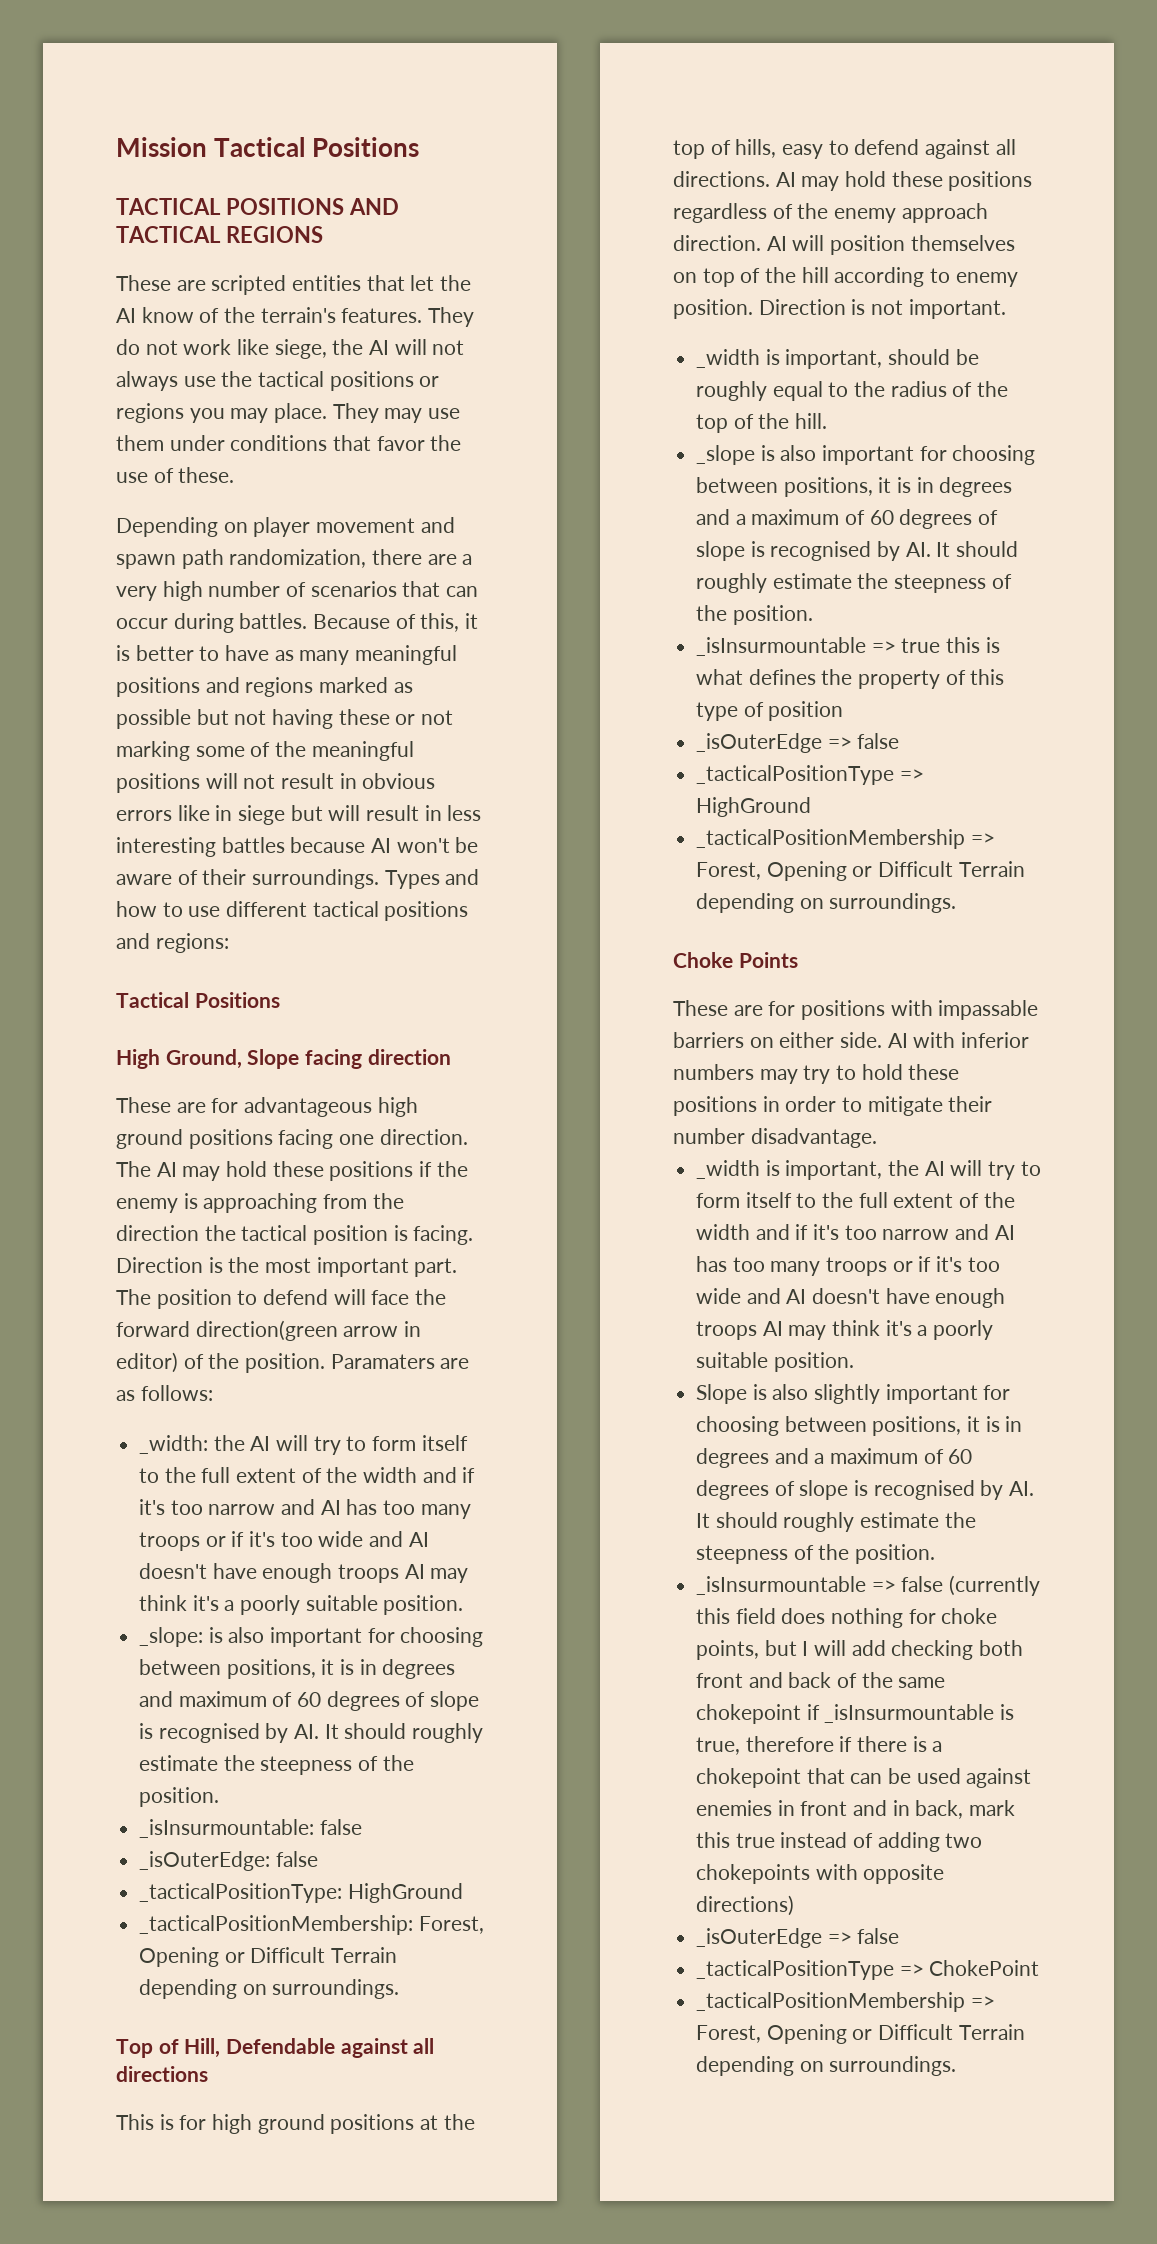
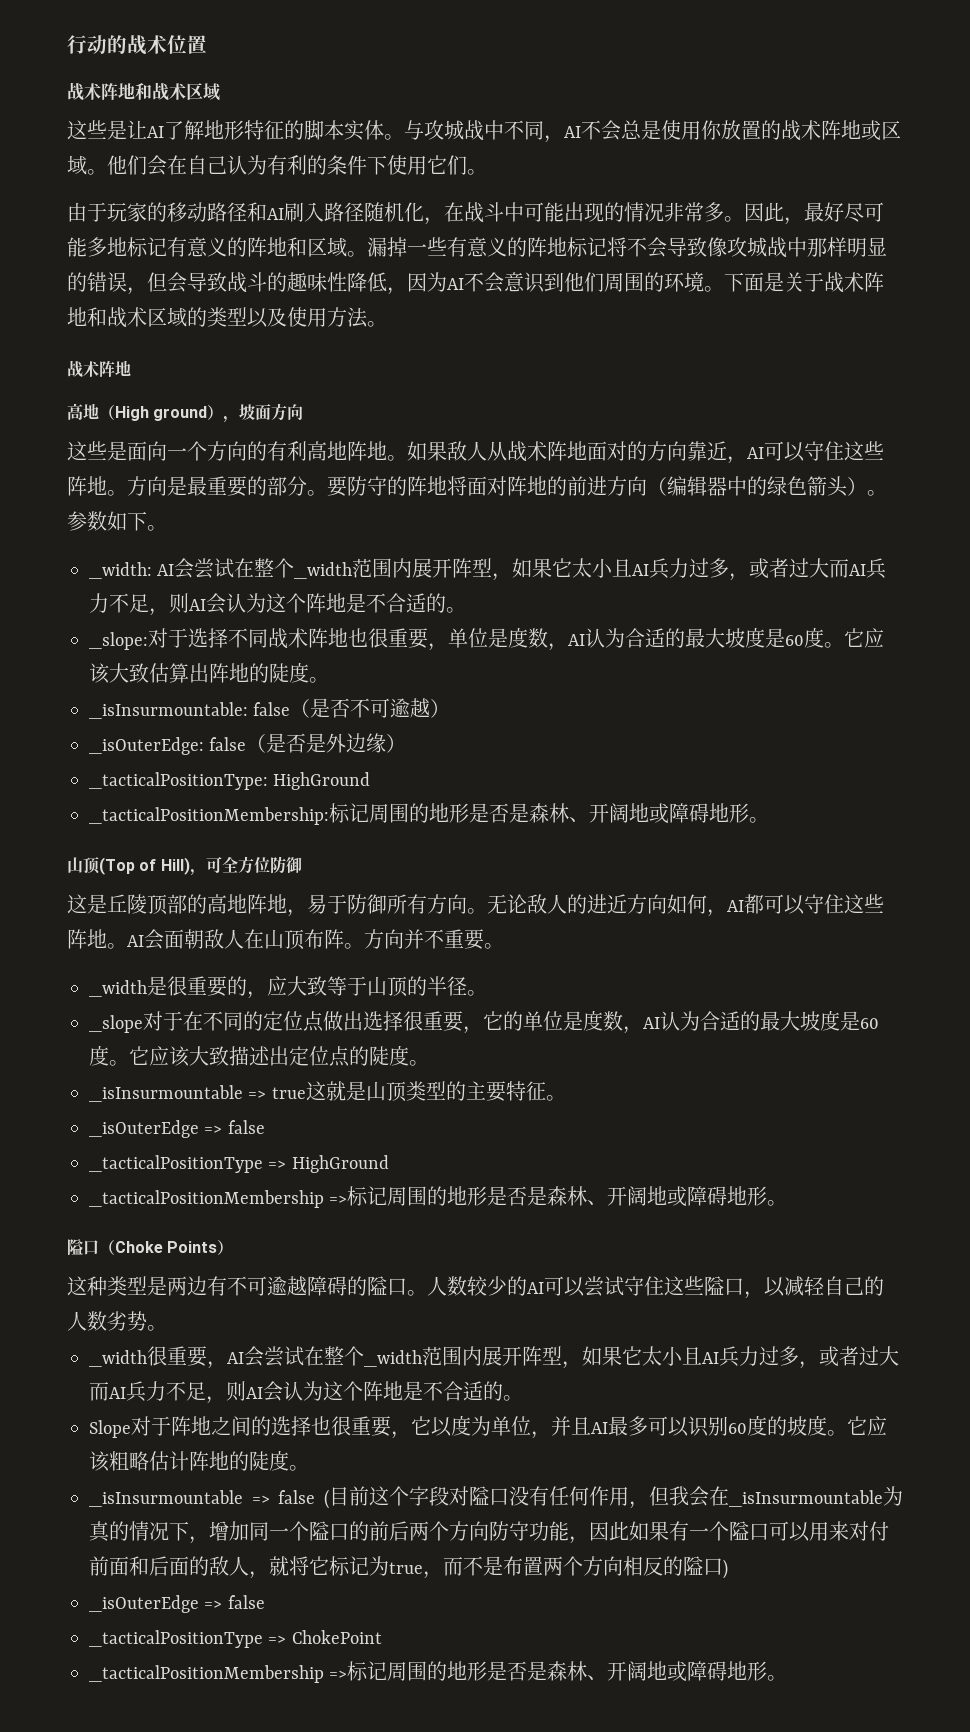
[116,137,419,157] [116,198,399,215] [116,226,323,243] [116,275,472,295] [116,307,475,327] [116,339,465,359] [116,371,440,391] [116,403,461,423] [116,435,462,451] [116,467,235,483] [116,517,455,537] [116,549,473,569] [116,581,479,601] [116,613,479,633] [116,645,458,665] [116,677,413,697] [116,709,454,729] [116,741,414,761] [116,773,436,793] [116,805,482,825] [116,837,479,857] [116,869,480,889] [116,901,469,921] [116,933,229,953] [116,992,280,1008] [116,1049,451,1069] [116,1097,418,1117] [116,1129,468,1149] [116,1161,468,1181] [116,1193,404,1213] [116,1225,474,1245] [116,1257,458,1277] [116,1289,447,1309] [116,1320,422,1341] [116,1352,470,1373] [116,1385,213,1401] [139,1435,468,1455] [139,1467,476,1483] [139,1499,471,1519] [139,1531,429,1551] [139,1563,469,1583] [139,1595,464,1615] [139,1627,484,1647] [139,1659,456,1679] [139,1691,480,1711] [139,1723,484,1743] [139,1755,414,1775] [139,1787,220,1807] [139,1819,362,1838] [139,1851,318,1871] [139,1883,463,1903] [139,1915,484,1935] [139,1947,398,1967] [139,1979,400,1999] [116,2038,435,2058] [116,2066,208,2082] [116,2114,475,2134] [673,139,1016,159] [673,171,1033,191] [673,203,988,223] [673,235,1015,255] [673,267,1018,287] [673,299,1006,319] [696,349,979,369] [696,381,1009,401] [696,413,828,433] [696,445,1036,465] [696,477,1013,497] [696,509,999,529] [696,541,1019,561] [696,573,1012,593] [696,605,813,625] [696,637,1000,656] [696,669,1005,689] [696,701,844,721] Mission Tactical Positions // TACTICAL POSITIONS AND TACTICAL REGIONS // These are scripted entities that let the AI know of the terrain's features. They do not work like siege, the AI will not always use the tactical positions or regions you may place. They may use them under conditions that favor the use of these. // Depending on player movement and spawn path randomization, there are a very high number of scenarios that can occur during battles. Because of this, it is better to have as many meaningful positions and regions marked as possible but not having these or not marking some of the meaningful positions will not result in obvious errors like in siege but will result in less interesting battles because AI won't be aware of their surroundings. Types and how to use different tactical positions and regions: // Tactical Positions // High Ground, Slope facing direction // These are for advantageous high ground positions facing one direction. The AI may hold these positions if the enemy is approaching from the direction the tactical position is facing. Direction is the most important part. The position to defend will face the forward direction(green arrow in editor) of the position. Paramaters are as follows: // _width: the AI will try to form itself to the full extent of the width and if it's too narrow and AI has too many troops or if it's too wide and AI doesn't have enough troops AI may think it's a poorly suitable position. // _slope: is also important for choosing between positions, it is in degrees and maximum of 60 degrees of slope is recognised by AI. It should roughly estimate the steepness of the position. // _isInsurmountable: false // _isOuterEdge: false // _tacticalPositionType: HighGround // _tacticalPositionMembership: Forest, Opening or Difficult Terrain depending on surroundings. // Top of Hill, Defendable against all directions // This is for high ground positions at the top of hills, easy to defend against all directions. AI may hold these positions regardless of the enemy approach direction. AI will position themselves on top of the hill according to enemy position. Direction is not important. // _width is important, should be roughly equal to the radius of the top of the hill. // _slope is also important for choosing between positions, it is in degrees and a maximum of 60 degrees of slope is recognised by AI. It should roughly estimate the steepness of the position. // _isInsurmountable => true this is what defines the property of this type of position -> [67,35,207,55] [67,82,220,101] [67,120,901,143] [67,155,487,176] [67,202,884,225] [67,237,887,258] [67,272,884,295] [67,307,387,328] [67,360,131,378] [67,403,304,423] [67,441,884,464] [67,476,887,497] [67,511,167,531] [89,558,887,581] [89,593,466,616] [89,627,884,651] [89,662,329,684] [89,698,451,719] [89,733,407,755] [89,772,371,790] [89,803,769,825] [67,856,302,876] [67,894,884,917] [67,929,504,950] [89,976,487,999] [89,1010,879,1034] [89,1045,429,1067] [89,1081,566,1102] 行动的战术位置 // 战术阵地和战术区域 // 这些是让AI了解地形特征的脚本实体。与攻城战中不同，AI不会总是使用你放置的战术阵地或区域。他们会在自己认为有利的条件下使用它们。 // 由于玩家的移动路径和AI刷入路径随机化，在战斗中可能出现的情况非常多。因此，最好尽可能多地标记有意义的阵地和区域。漏掉一些有意义的阵地标记将不会导致像攻城战中那样明显的错误，但会导致战斗的趣味性降低，因为AI不会意识到他们周围的环境。下面是关于战术阵地和战术区域的类型以及使用方法。 // 战术阵地 // 高地（High ground），坡面方向 // 这些是面向一个方向的有利高地阵地。如果敌人从战术阵地面对的方向靠近，AI可以守住这些阵地。方向是最重要的部分。要防守的阵地将面对阵地的前进方向（编辑器中的绿色箭头）。参数如下。 // _width: AI会尝试在整个_width范围内展开阵型，如果它太小且AI兵力过多，或者过大而AI兵力不足，则AI会认为这个阵地是不合适的。 // _slope:对于选择不同战术阵地也很重要，单位是度数，AI认为合适的最大坡度是60度。它应该大致估算出阵地的陡度。 // _isInsurmountable: false（是否不可逾越） // _isOuterEdge: false（是否是外边缘） // _tacticalPositionType: HighGround // _tacticalPositionMembership:标记周围的地形是否是森林、开阔地或障碍地形。 // 山顶(Top of Hill)，可全方位防御 // 这是丘陵顶部的高地阵地，易于防御所有方向。无论敌人的进近方向如何，AI都可以守住这些阵地。AI会面朝敌人在山顶布阵。方向并不重要。 // _width是很重要的，应大致等于山顶的半径。 // _slope对于在不同的定位点做出选择很重要，它的单位是度数，AI认为合适的最大坡度是60度。它应该大致描述出定位点的陡度。 // _isInsurmountable => true这就是山顶类型的主要特征。
[696,861,1025,881] [696,893,957,913] [673,952,798,968] [673,1000,1039,1020] [673,1032,1030,1048] [673,1064,960,1084] [673,1096,993,1116] [673,1128,877,1148] [696,1160,1041,1180] [696,1192,1015,1208] [696,1224,1015,1240] [696,1256,1000,1276] [696,1288,1006,1308] [696,1320,994,1340] [696,1352,854,1372] [696,1384,1011,1404] [696,1416,1023,1436] [696,1448,973,1468] [696,1480,1035,1500] [696,1512,976,1532] [696,1544,936,1564] [696,1575,1041,1596] [696,1608,998,1628] [696,1640,1024,1660] [696,1672,946,1688] [696,1704,1015,1724] [696,1736,943,1755] [696,1768,1032,1788] [696,1800,1016,1819] [696,1832,983,1852] [696,1864,945,1884] [696,1895,795,1916] Forest, Opening or Difficult Terrain depending on surroundings. // Choke Points // These are for positions with impassable barriers on either side. AI with inferior numbers may try to hold these positions in order to mitigate their number disadvantage. // _width is important, the AI will try to form itself to the full extent of the width and if it's too narrow and AI has too many troops or if it's too wide and AI doesn't have enough troops AI may think it's a poorly suitable position. // Slope is also slightly important for choosing between positions, it is in degrees and a maximum of 60 degrees of slope is recognised by AI. It should roughly estimate the steepness of the position. // _isInsurmountable => false (currently this field does nothing for choke points, but I will add checking both front and back of the same chokepoint if _isInsurmountable is true, therefore if there is a chokepoint that can be used against enemies in front and in back, mark this true instead of adding two chokepoints with opposite directions) -> [347,1186,788,1207] [67,1239,234,1255] [67,1276,884,1299] [67,1311,167,1331] [89,1346,899,1369] [89,1381,523,1404] [89,1415,887,1439] [89,1450,309,1472] [89,1486,903,1509] [89,1521,889,1544] [89,1556,728,1579] 标记周围的地形是否是森林、开阔地或障碍地形。 // 隘口（Choke Points） // 这种类型是两边有不可逾越障碍的隘口。人数较少的AI可以尝试守住这些隘口，以减轻自己的人数劣势。 // _width很重要，AI会尝试在整个_width范围内展开阵型，如果它太小且AI兵力过多，或者过大而AI兵力不足，则AI会认为这个阵地是不合适的。 // Slope对于阵地之间的选择也很重要，它以度为单位，并且AI最多可以识别60度的坡度。它应该粗略估计阵地的陡度。 // _isInsurmountable => false (目前这个字段对隘口没有任何作用，但我会在_isInsurmountable为真的情况下，增加同一个隘口的前后两个方向防守功能，因此如果有一个隘口可以用来对付前面和后面的敌人，就将它标记为true，而不是布置两个方向相反的隘口)
[696,2024,1025,2044] [696,2056,957,2076] Forest, Opening or Difficult Terrain depending on surroundings. -> [347,1661,788,1682] 标记周围的地形是否是森林、开阔地或障碍地形。

